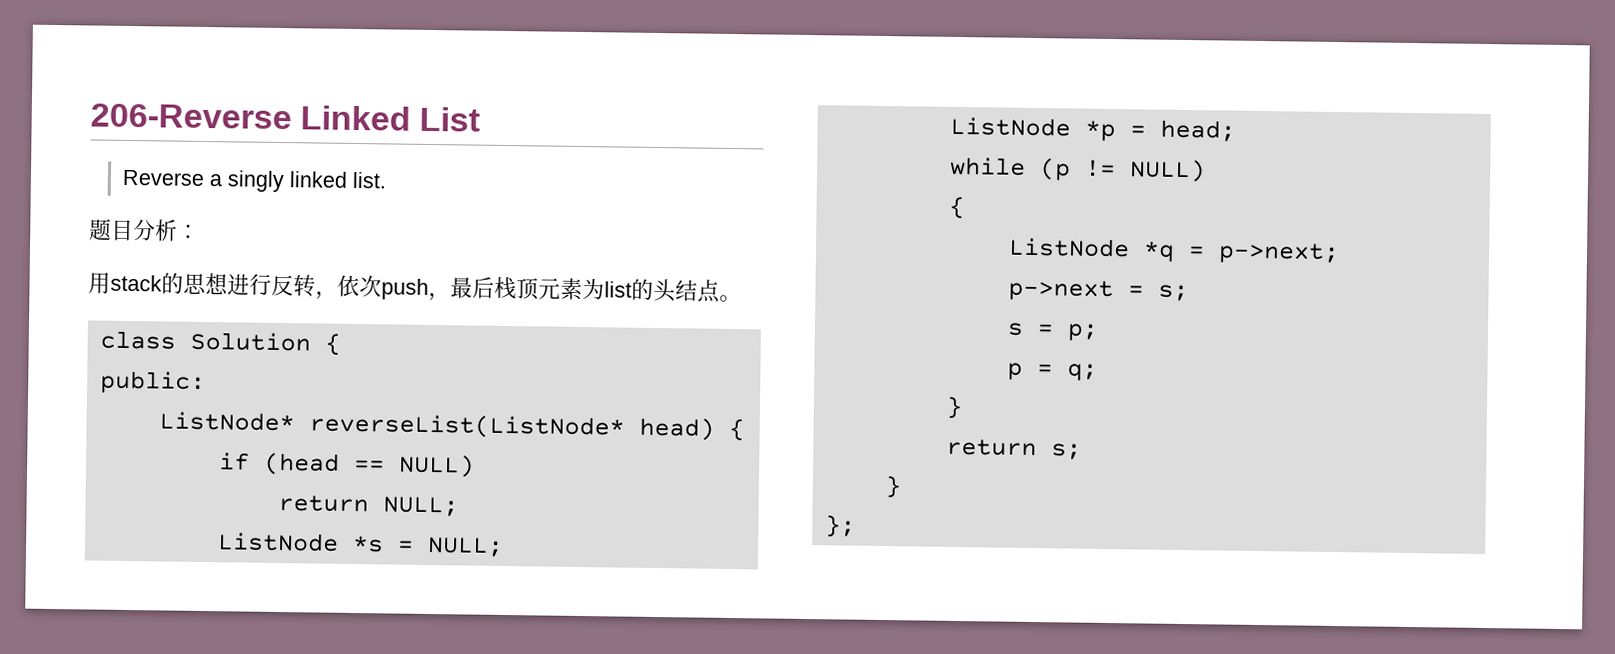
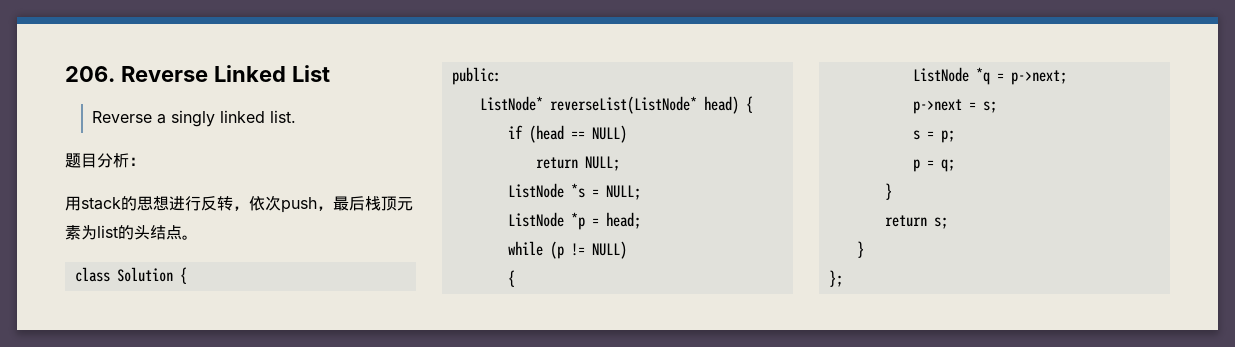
[90,103,292,130] 206-Reverse -> [65,66,208,82] 206. Reverse

